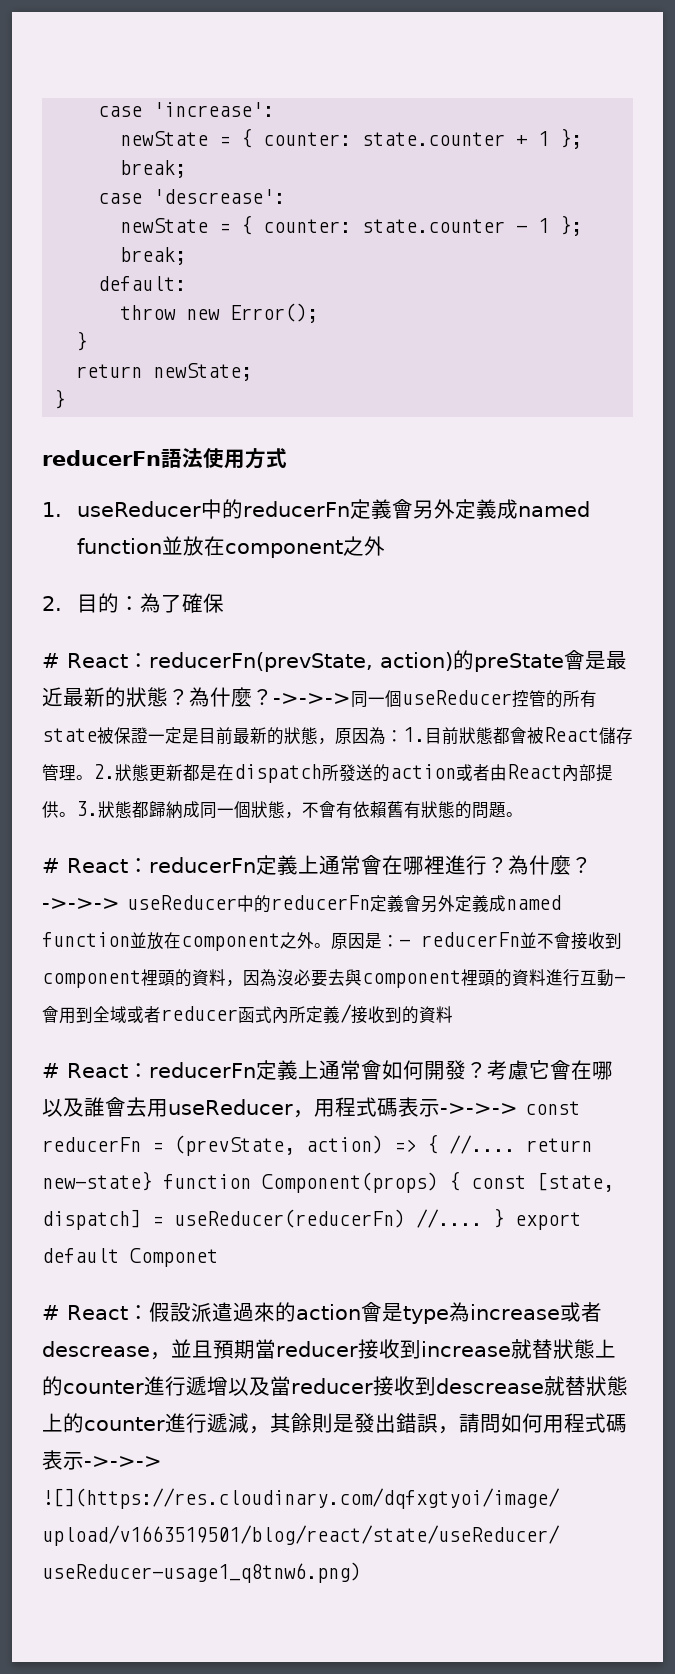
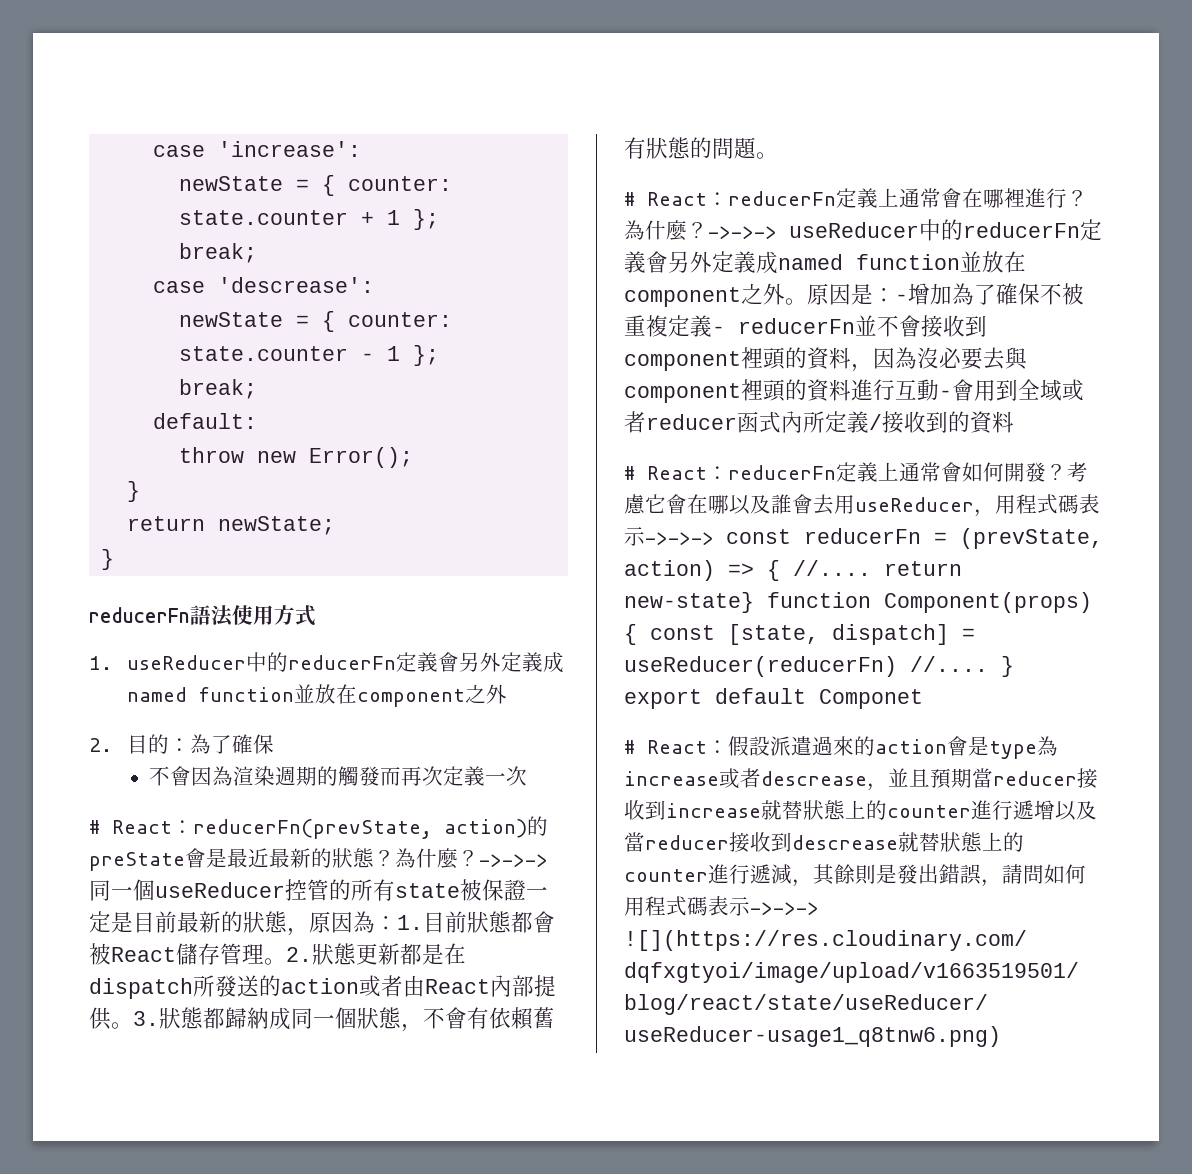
(224, 603) none -> [149,766,528,786] // 不會因為渲染週期的觸發而再次定義一次
(410, 943) none -> [908,283,1084,305] [624,315,725,337] 增加為了確保不被重複定義-

